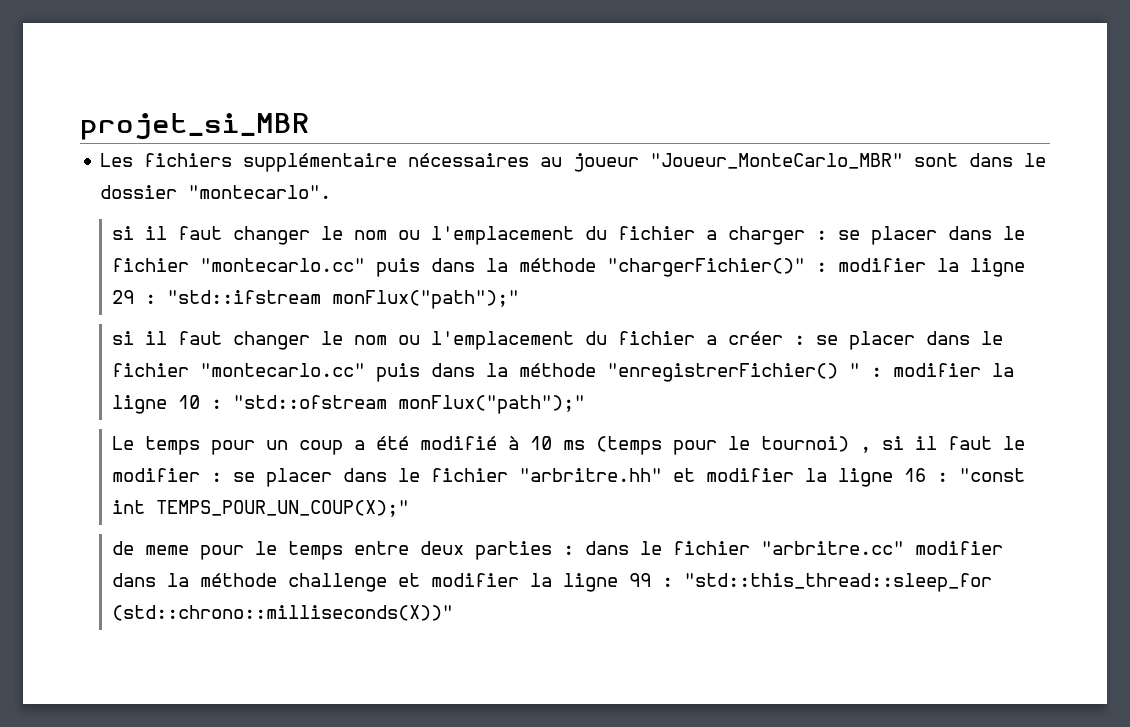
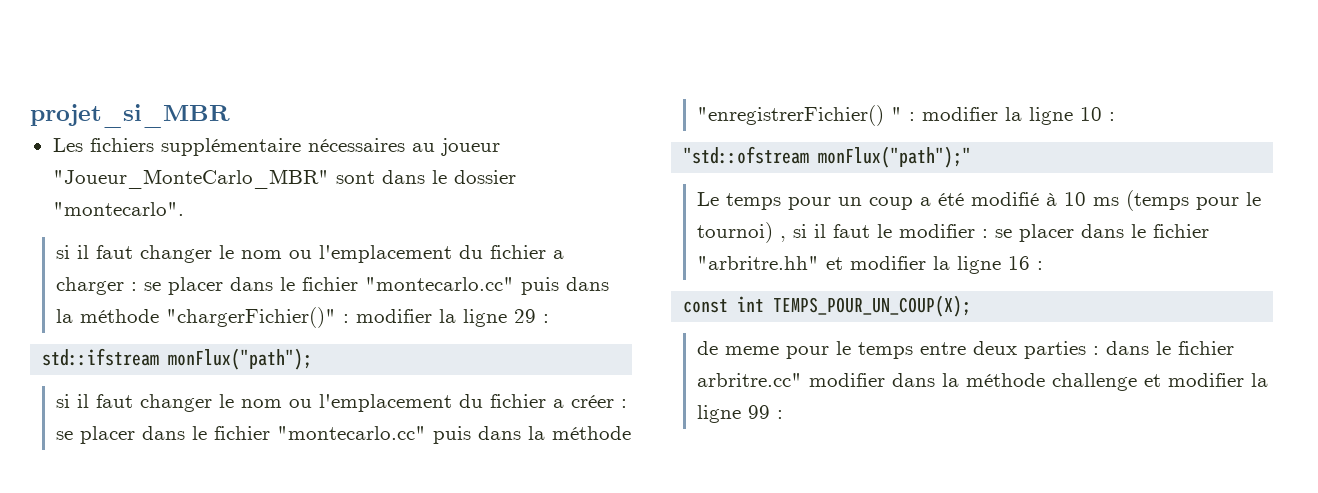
[166,290,519,309] "std::ifstream monFlux("path");" -> [42,348,313,370] // std::ifstream monFlux("path");
(222, 404) none -> (1116, 116) //
[958,468,1025,482] [111,500,409,517] "const int TEMPS_POUR_UN_COUP(X);" -> [683,295,972,317] // const int TEMPS_POUR_UN_COUP(X);
[760,541,904,555] "arbritre.cc" -> [697,373,803,387] arbritre.cc"
[683,573,992,592] [111,605,453,621] "std::this_thread::sleep_for (std::chrono::milliseconds(X))" -> (784, 414) none

